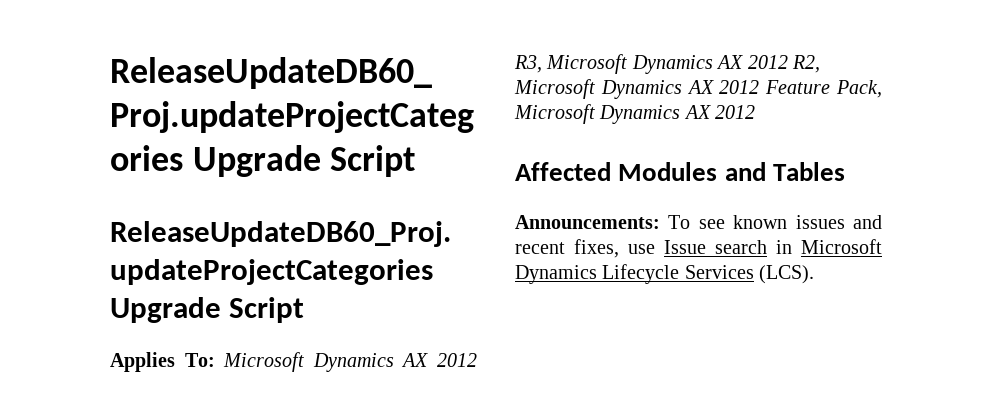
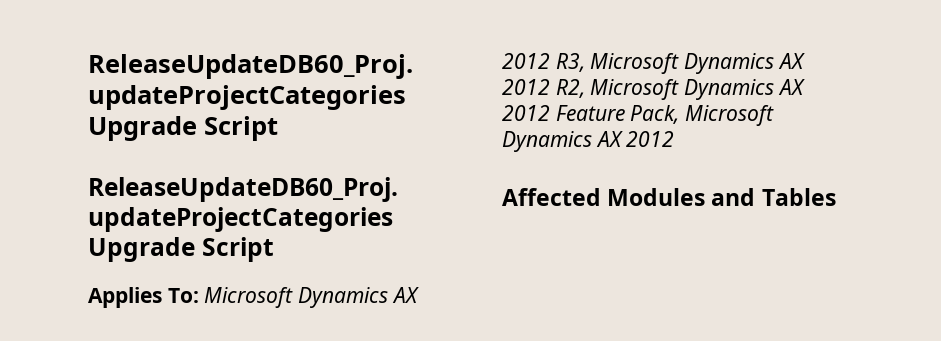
[515,215,882,229] [515,239,882,258] [515,264,815,284] // Announcements: To see known issues and recent fixes, use Issue search in Microsoft Dynamics Lifecycle Services (LCS). -> (836, 197) none

